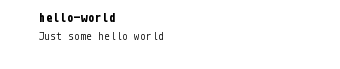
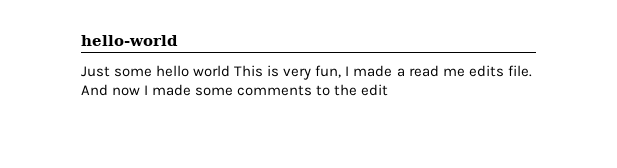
(164, 36) none -> [234,65,532,80] [81,84,389,96] This is very fun, I made a read me edits file. And now I made some comments to the edit

